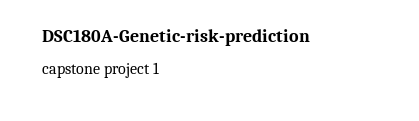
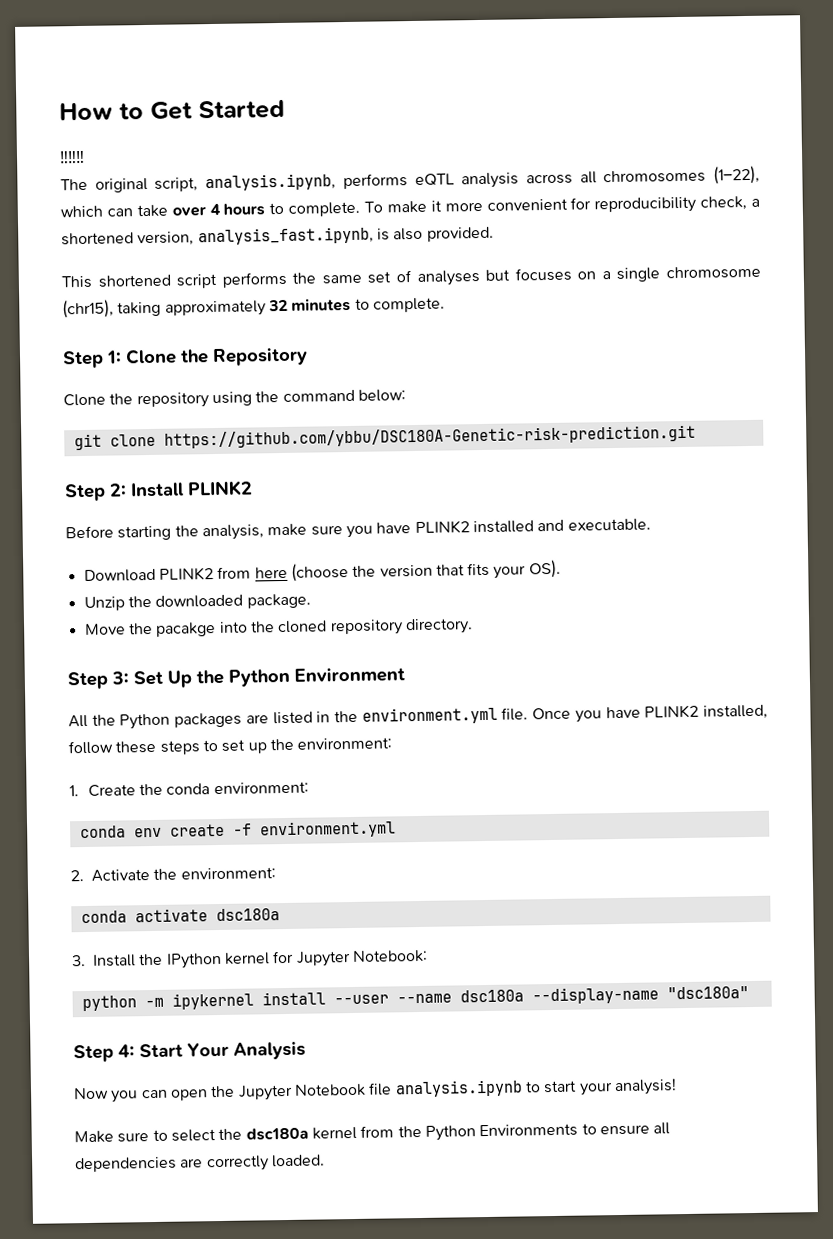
[42,29,310,46] [42,62,160,78] DSC180A-Genetic-risk-prediction // capstone project 1 -> [59,99,285,121] [59,150,85,164] [60,165,761,193] [60,195,760,218] [61,226,494,247] [61,265,761,289] [62,297,445,319] [62,347,308,369] [63,389,406,409] [73,424,696,451] [64,480,253,502] [65,518,651,541] [83,559,561,582] [83,593,311,611] [84,618,473,637] [67,667,405,690] [68,704,768,730] [68,737,393,755] [69,781,309,797] [79,820,396,839] [70,867,276,882] [80,908,280,924] [71,949,428,969] [81,986,749,1012] [73,1041,306,1063] [73,1078,677,1103] [74,1122,671,1144] [75,1154,325,1173] How to Get Started // ‼‼‼ // The original script, analysis.ipynb, performs eQTL analysis across all chromosomes (1–22), which can take over 4 hours to complete. To make it more convenient for reproducibility check, a shortened version, analysis_fast.ipynb, is also provided. // This shortened script performs the same set of analyses but focuses on a single chromosome (chr15), taking approximately 32 minutes to complete. // Step 1: Clone the Repository // Clone the repository using the command below: // git clone https://github.com/ybbu/DSC180A-Genetic-risk-prediction.git // Step 2: Install PLINK2 // Before starting the analysis, make sure you have PLINK2 installed and executable. // Download PLINK2 from here (choose the version that fits your OS). // Unzip the downloaded package. // Move the pacakge into the cloned repository directory. // Step 3: Set Up the Python Environment // All the Python packages are listed in the environment.yml file. Once you have PLINK2 installed, follow these steps to set up the environment: // 1. Create the conda environment: // conda env create -f environment.yml // 2. Activate the environment: // conda activate dsc180a // 3. Install the IPython kernel for Jupyter Notebook: // python -m ipykernel install --user --name dsc180a --display-name "dsc180a" // Step 4: Start Your Analysis // Now you can open the Jupyter Notebook file analysis.ipynb to start your analysis! // Make sure to select the dsc180a kernel from the Python Environments to ensure all dependencies are correctly loaded.

